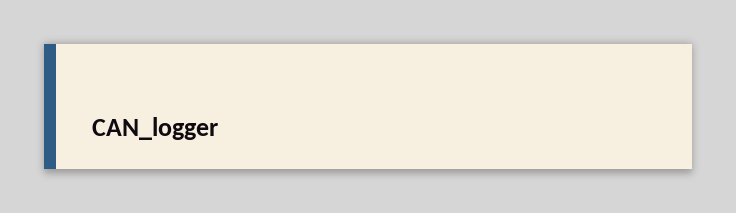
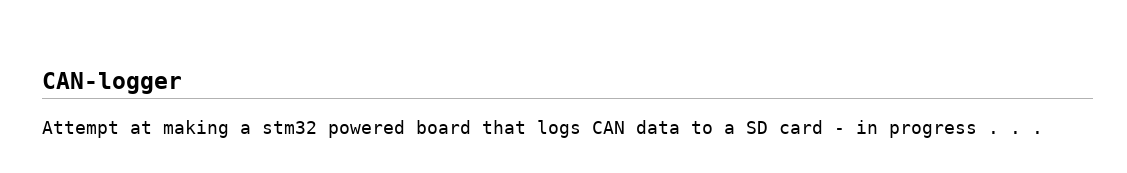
[92,117,218,140] CAN_logger -> [42,72,182,94] [42,120,1043,138] CAN-logger // Attempt at making a stm32 powered board that logs CAN data to a SD card - in progress . . .

